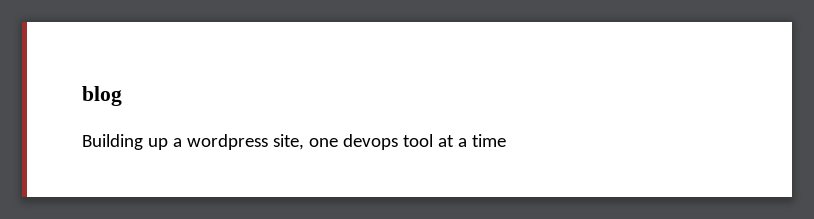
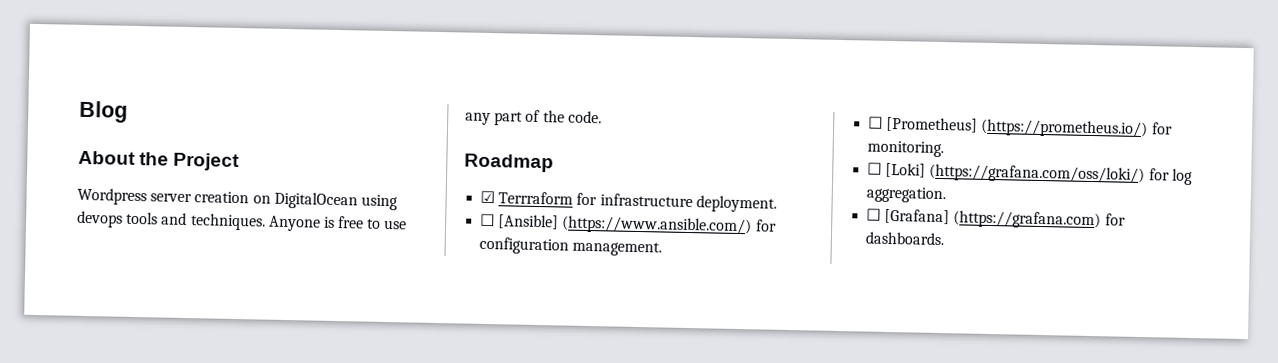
[82,86,122,106] [82,134,506,150] blog // Building up a wordpress site, one devops tool at a time -> [79,100,128,123] [78,150,241,172] [77,187,398,211] [76,210,408,232] [465,109,602,126] [464,153,554,173] [480,190,777,213] [480,213,777,236] [479,236,663,257] [868,116,1173,139] [867,140,945,158] [867,162,1193,186] [866,186,947,204] [866,208,1126,230] [865,231,946,246] Blog // About the Project // Wordpress server creation on DigitalOcean using devops tools and techniques. Anyone is free to use any part of the code. // Roadmap // ☑ Terrraform for infrastructure deployment. // ☐ [Ansible] (https://www.ansible.com/) for configuration management. // ☐ [Prometheus] (https://prometheus.io/) for monitoring. // ☐ [Loki] (https://grafana.com/oss/loki/) for log aggregation. // ☐ [Grafana] (https://grafana.com) for dashboards.

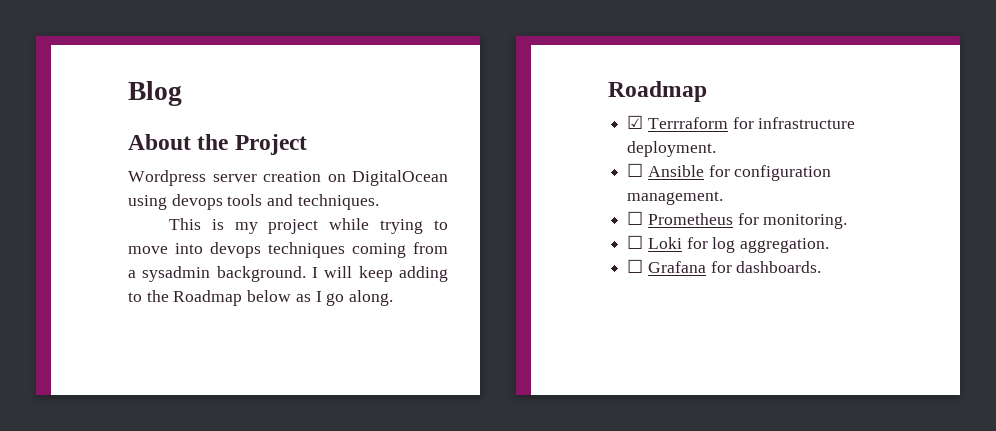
[267,215,408,232] [465,109,602,126] Anyone is free to use any part of the code. -> [168,218,448,234] [128,242,448,258] [128,266,448,282] [128,290,394,306] // This is my project while trying to move into devops techniques coming from a sysadmin background. I will keep adding to the Roadmap below as I go along.
[498,214,753,236] [Ansible] (https://www.ansible.com/) -> [647,165,704,177] Ansible
[886,116,1149,139] [Prometheus] (https://prometheus.io/) -> [647,213,733,225] Prometheus
[885,162,1146,185] [Loki] (https://grafana.com/oss/loki/) -> [647,237,682,249] Loki
[884,208,1102,230] [Grafana] (https://grafana.com) -> [647,261,706,273] Grafana

